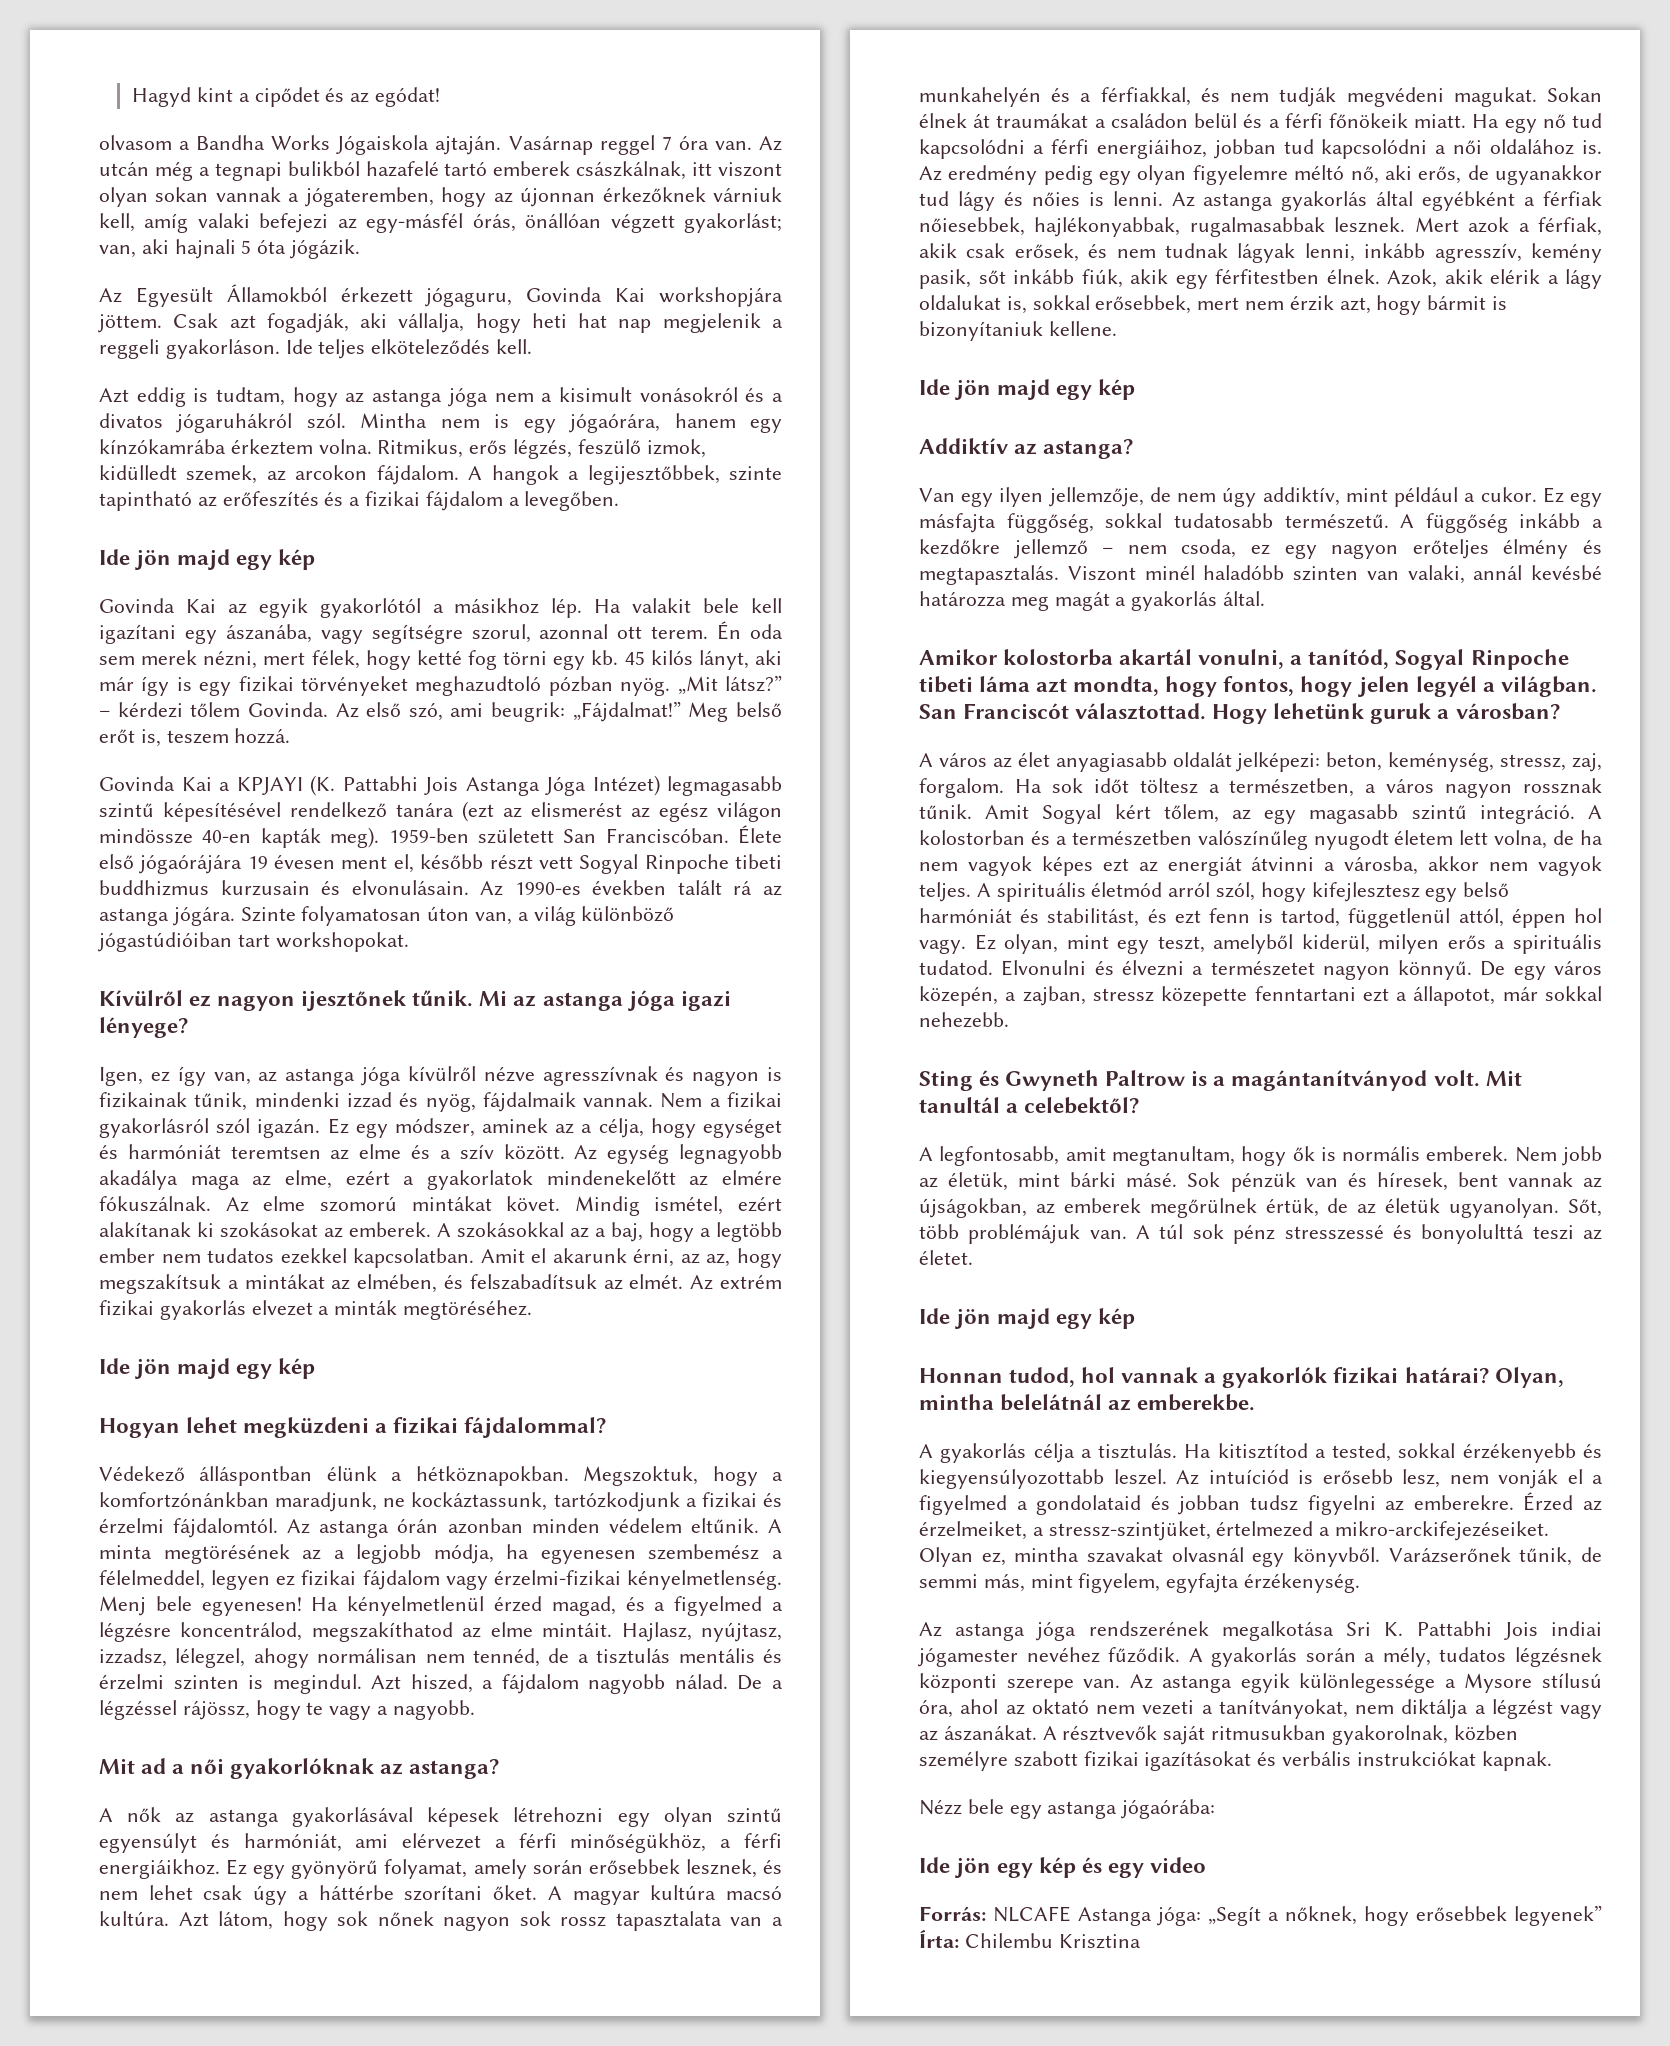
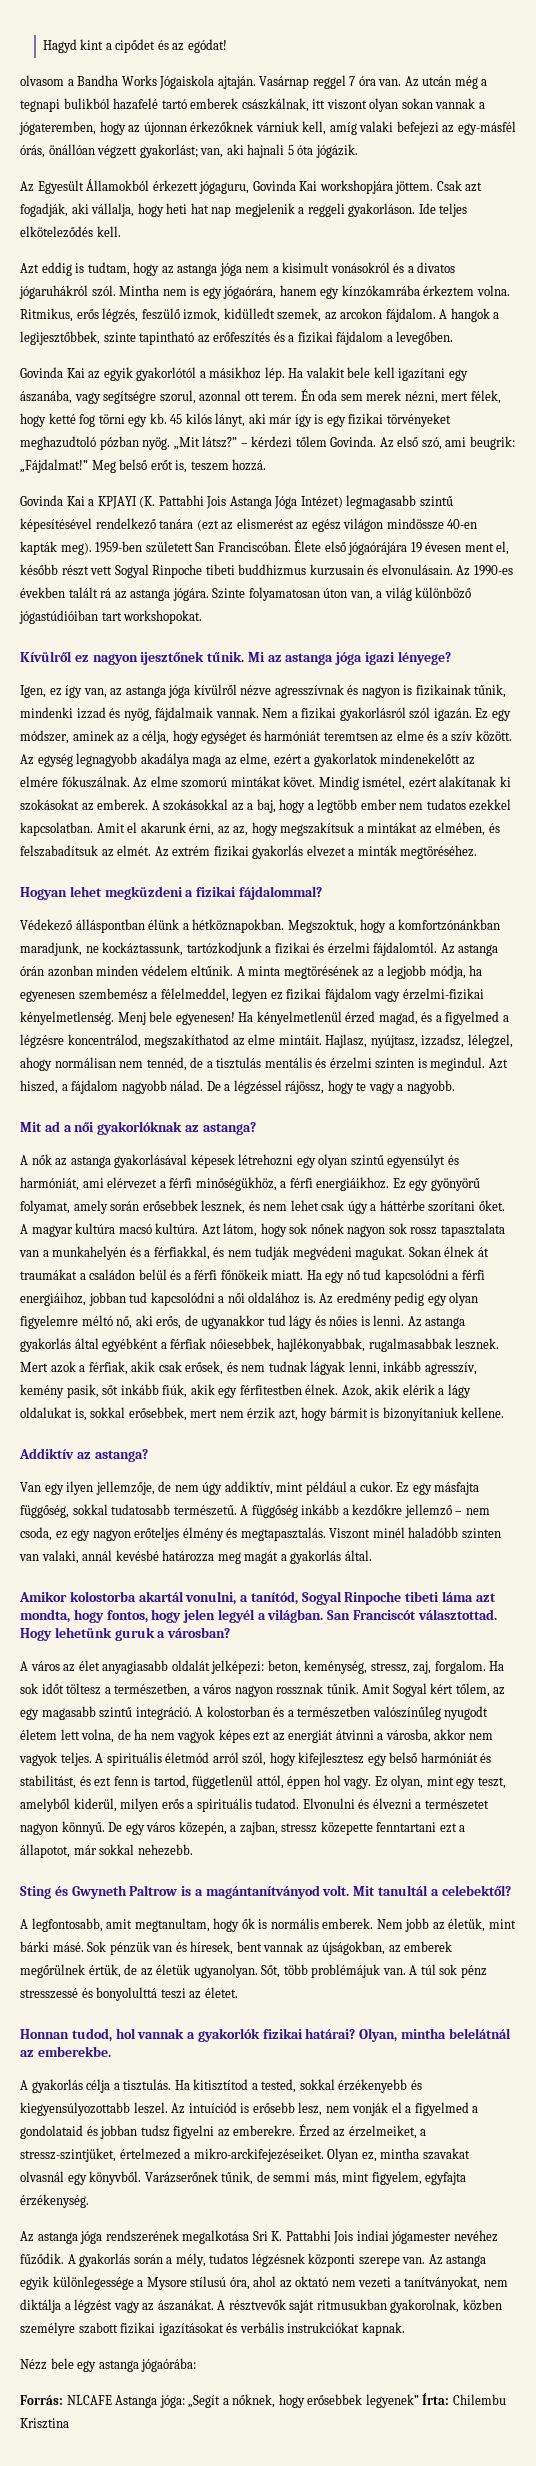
[99,549,316,570] // Ide jön majd egy kép -> (454, 338) none
[99,1358,316,1379] // Ide jön majd egy kép -> (478, 852) none
[919,379,1136,400] // Ide jön majd egy kép -> (505, 1412) none
[919,1308,1136,1329] // Ide jön majd egy kép -> (238, 1992) none
[919,1857,1207,1878] // Ide jön egy kép és egy video -> (197, 2365) none

